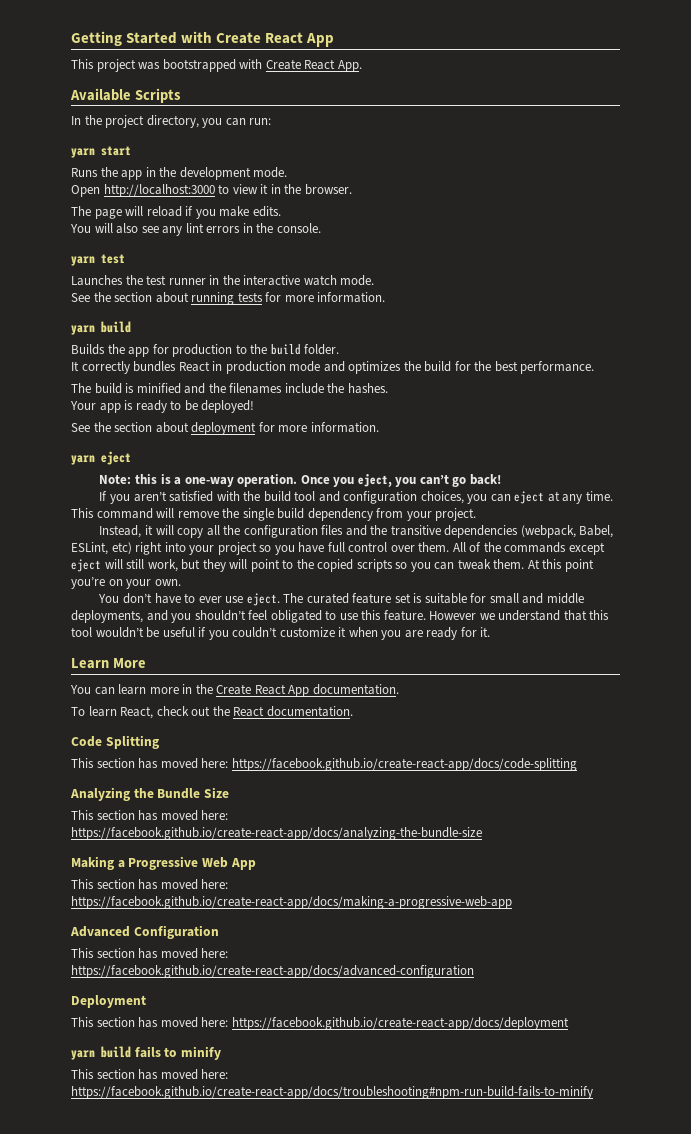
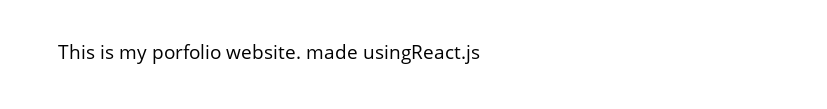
[71,31,335,47] [71,59,362,72] [70,88,181,103] [71,115,272,128] [71,146,131,158] [71,167,288,180] [71,184,352,197] [71,206,281,219] [70,223,321,236] [71,254,125,266] [71,275,375,286] [71,292,386,305] [71,321,131,335] [71,344,340,357] [71,361,595,374] [71,383,388,394] [70,400,255,413] [71,422,379,435] [71,451,131,465] [99,474,501,487] [99,491,613,504] [71,508,477,521] [99,525,614,538] [71,542,605,555] [71,559,594,572] [71,577,181,589] [98,593,584,606] [71,610,610,623] [71,627,491,640] [71,658,146,669] [70,684,399,697] [71,706,353,719] [71,735,159,749] [71,758,577,771] [70,787,229,801] [71,810,229,821] [71,827,482,840] [71,856,256,870] [71,879,229,890] [71,896,512,909] [70,925,219,939] [71,948,229,959] [71,965,474,978] [71,995,146,1008] [71,1017,569,1030] [71,1046,221,1060] [71,1069,229,1080] [71,1086,593,1099] Getting Started with Create React App // This project was bootstrapped with Create React App. // Available Scripts // In the project directory, you can run: // yarn start // Runs the app in the development mode. // Open http://localhost:3000 to view it in the browser. // The page will reload if you make edits. // You will also see any lint errors in the console. // yarn test // Launches the test runner in the interactive watch mode. // See the section about running tests for more information. // yarn build // Builds the app for production to the build folder. // It correctly bundles React in production mode and optimizes the build for the best performance. // The build is minified and the filenames include the hashes. // Your app is ready to be deployed! // See the section about deployment for more information. // yarn eject // Note: this is a one-way operation. Once you eject, you can’t go back! // If you aren’t satisfied with the build tool and configuration choices, you can eject at any time. This command will remove the single build dependency from your project. // Instead, it will copy all the configuration files and the transitive dependencies (webpack, Babel, ESLint, etc) right into your project so you have full control over them. All of the commands except eject will still work, but they will point to the copied scripts so you can tweak them. At this point you’re on your own. // You don’t have to ever use eject. The curated feature set is suitable for small and middle deployments, and you shouldn’t feel obligated to use this feature. However we understand that this tool wouldn’t be useful if you couldn’t customize it when you are ready for it. // Learn More // You can learn more in the Create React App documentation. // To learn React, check out the React documentation. // Code Splitting // This section has moved here: https://facebook.github.io/create-react-app/docs/code-splitting // Analyzing the Bundle Size // This section has moved here: https://facebook.github.io/create-react-app/docs/analyzing-the-bundle-size // Making a Progressive Web App // This section has moved here: https://facebook.github.io/create-react-app/docs/making-a-progressive-web-app // Advanced Configuration // This section has moved here: https://facebook.github.io/create-react-app/docs/advanced-configuration // Deployment // This section has moved here: https://facebook.github.io/create-react-app/docs/deployment // yarn build fails to minify // This section has moved here: https://facebook.github.io/create-react-app/docs/troubleshooting#npm-run-build-fails-to-minify -> [58,44,480,64] This is my porfolio website. made usingReact.js

